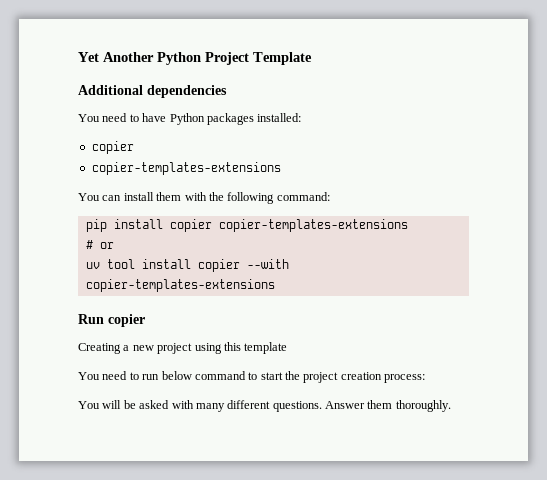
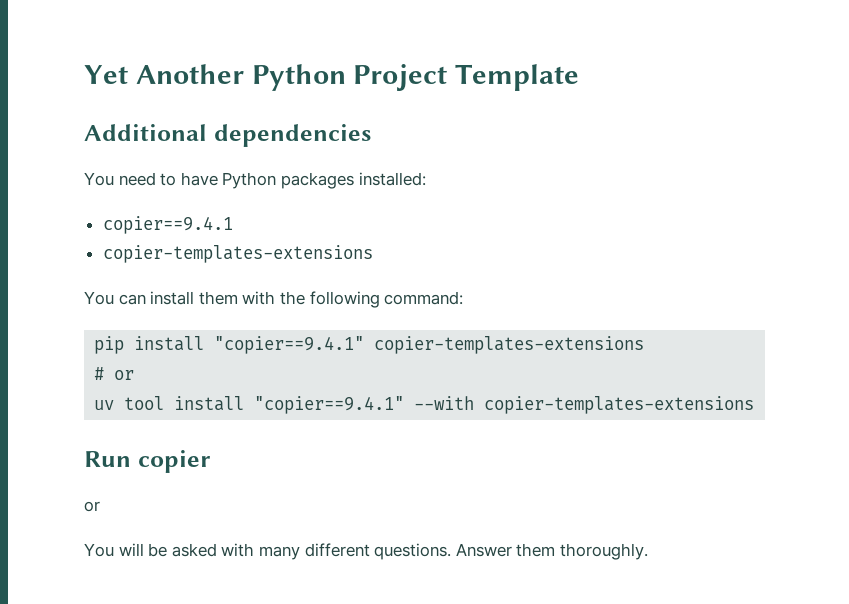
[91,141,134,154] copier -> [102,216,233,234] copier==9.4.1
[169,219,212,232] copier -> [214,336,365,354] "copier==9.4.1"
[197,259,240,272] copier -> [254,396,405,414] "copier==9.4.1"
[78,342,288,354] [78,371,426,383] Creating a new project using this template // You need to run below command to start the project creation process: -> [84,501,100,512] or

